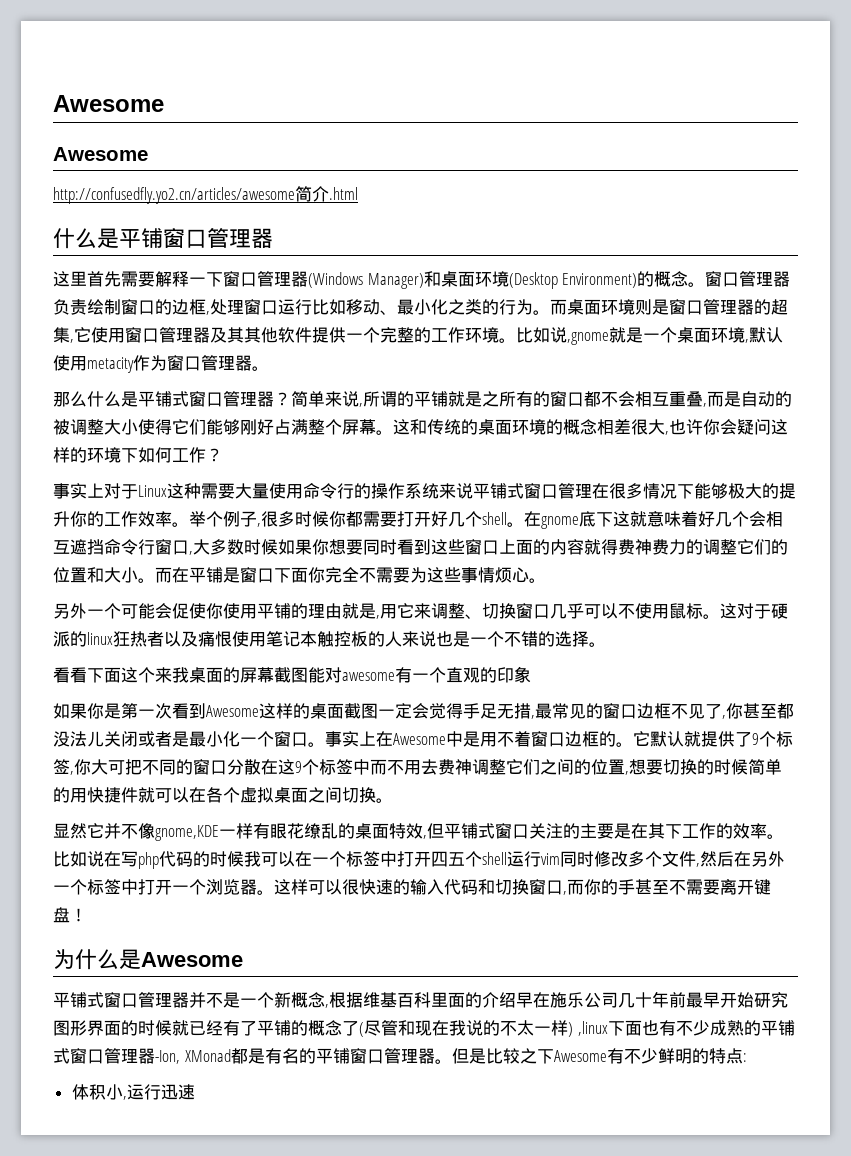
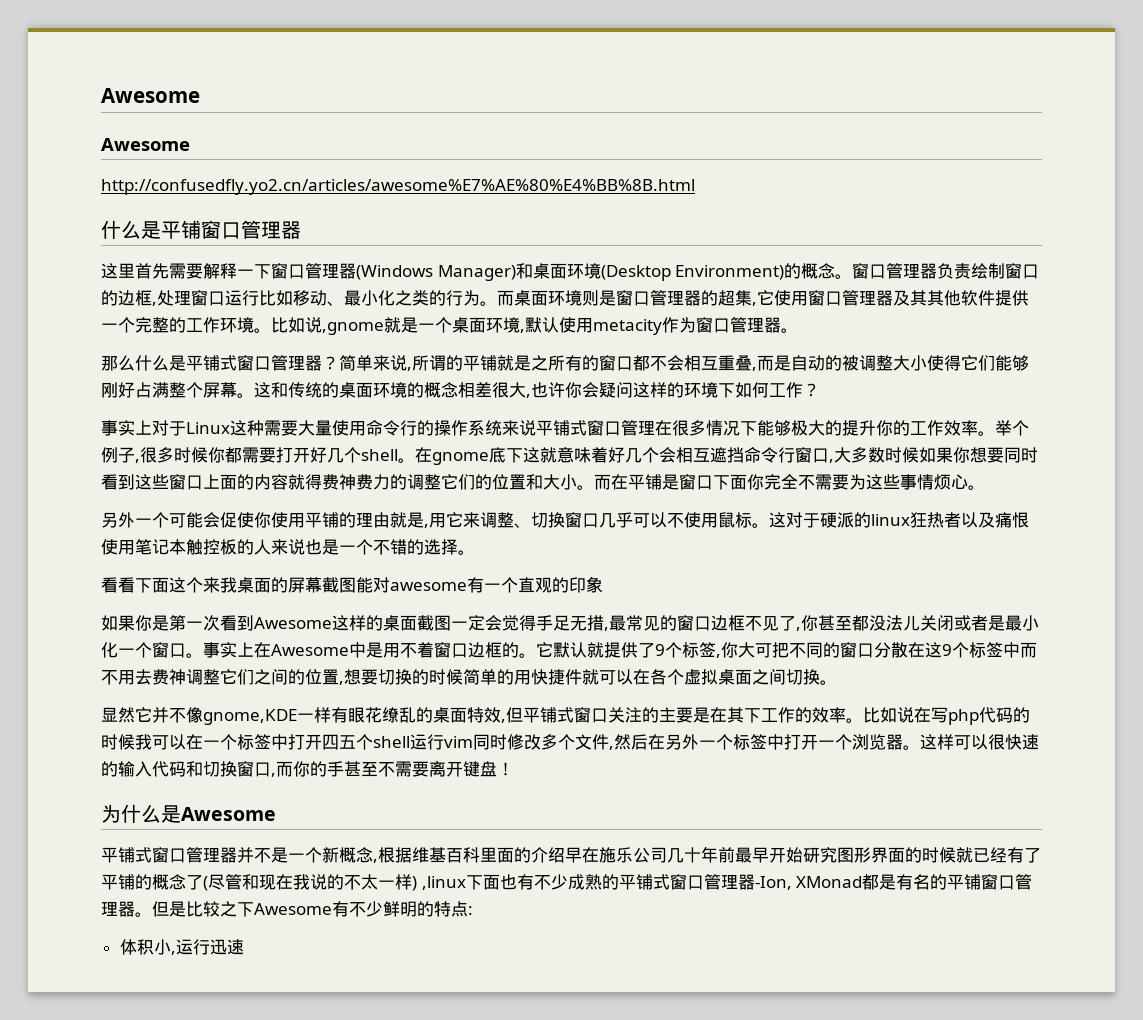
[53,186,358,204] http://confusedfly.yo2.cn/articles/awesome简介.html -> [101,179,695,195] http://confusedfly.yo2.cn/articles/awesome%E7%AE%80%E4%BB%8B.html

